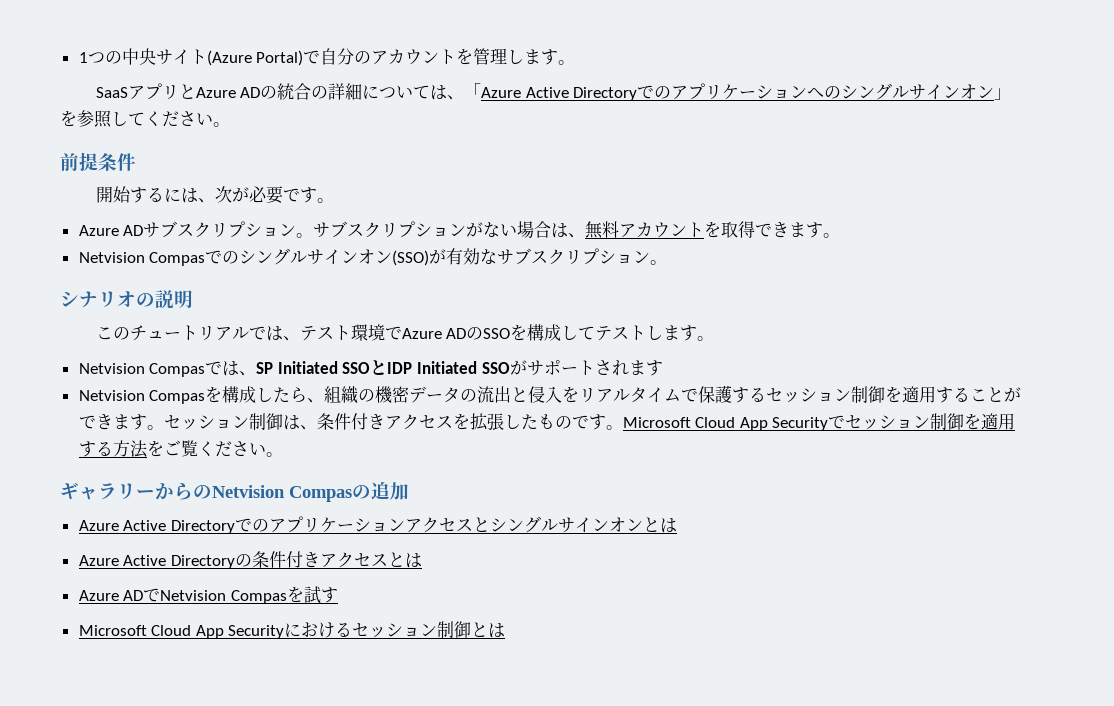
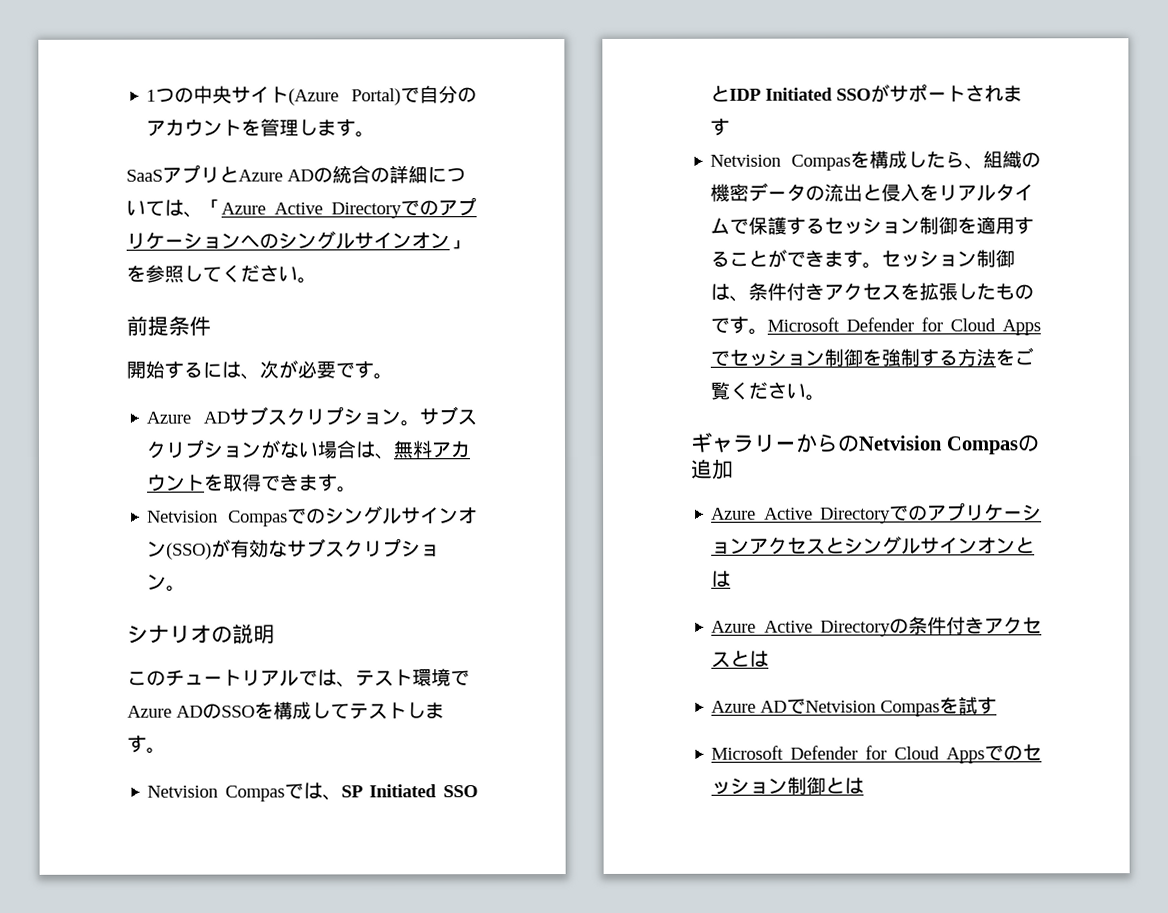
[695,417,829,431] Cloud App Security -> [846,317,1041,336] Defender for Cloud Apps
[981,413,1016,430] 適用 -> [881,348,921,367] 強制
[151,622,353,639] Cloud App Securityにおける -> [790,745,1023,764] Defender for Cloud Appsでの

